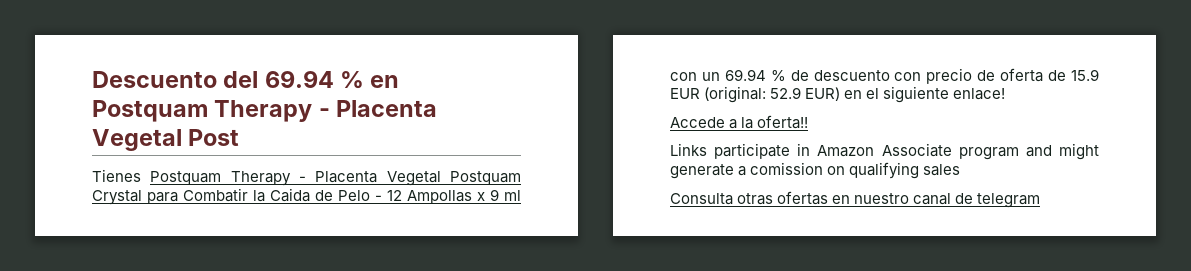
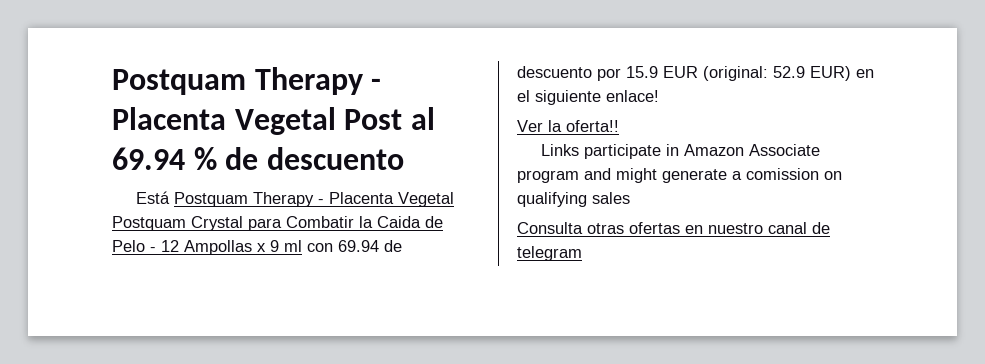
[92,70,400,89] Descuento del 69.94 % en -> (112, 82) none
[92,169,141,182] // Tienes -> [410,107,435,130] [112,147,404,170] [135,191,170,204] al 69.94 % de descuento // Está
[701,68,1067,84] un 69.94 % de descuento con precio de oferta de -> [338,240,402,252] [517,66,621,81] 69.94 de descuento por
[670,117,738,129] Accede a -> [517,120,543,132] Ver

